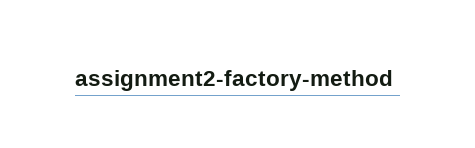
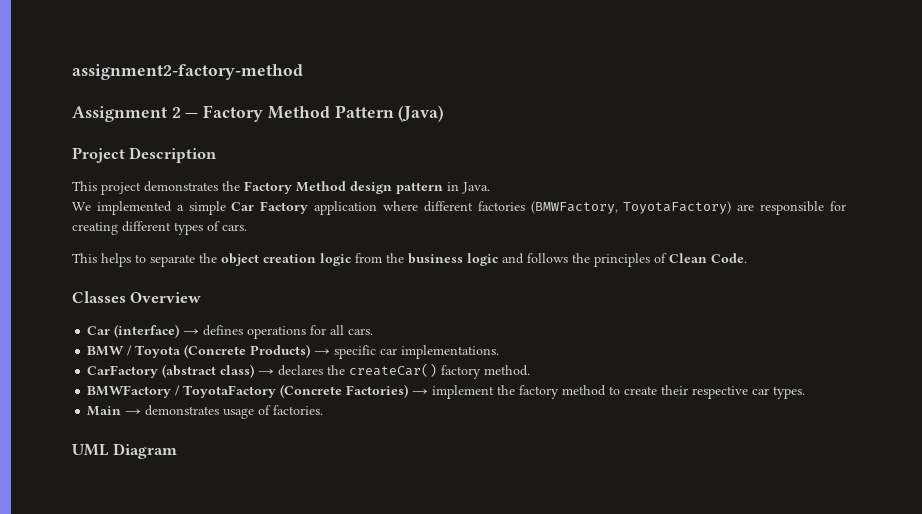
(393, 80) none -> [72,105,445,122] [72,147,218,163] [72,181,490,195] [72,201,846,215] [72,221,247,235] [72,253,747,267] [72,291,202,303] [87,324,374,339] [87,344,500,359] [87,363,531,379] [87,384,806,399] [87,405,324,419] [72,443,178,459] // Assignment 2 — Factory Method Pattern (Java) // Project Description // This project demonstrates the Factory Method design pattern in Java. // We implemented a simple Car Factory application where different factories (BMWFactory, ToyotaFactory) are responsible for creating different types of cars. // This helps to separate the object creation logic from the business logic and follows the principles of Clean Code. // Classes Overview // Car (interface) → defines operations for all cars. // BMW / Toyota (Concrete Products) → specific car implementations. // CarFactory (abstract class) → declares the createCar() factory method. // BMWFactory / ToyotaFactory (Concrete Factories) → implement the factory method to create their respective car types. // Main → demonstrates usage of factories. // UML Diagram

